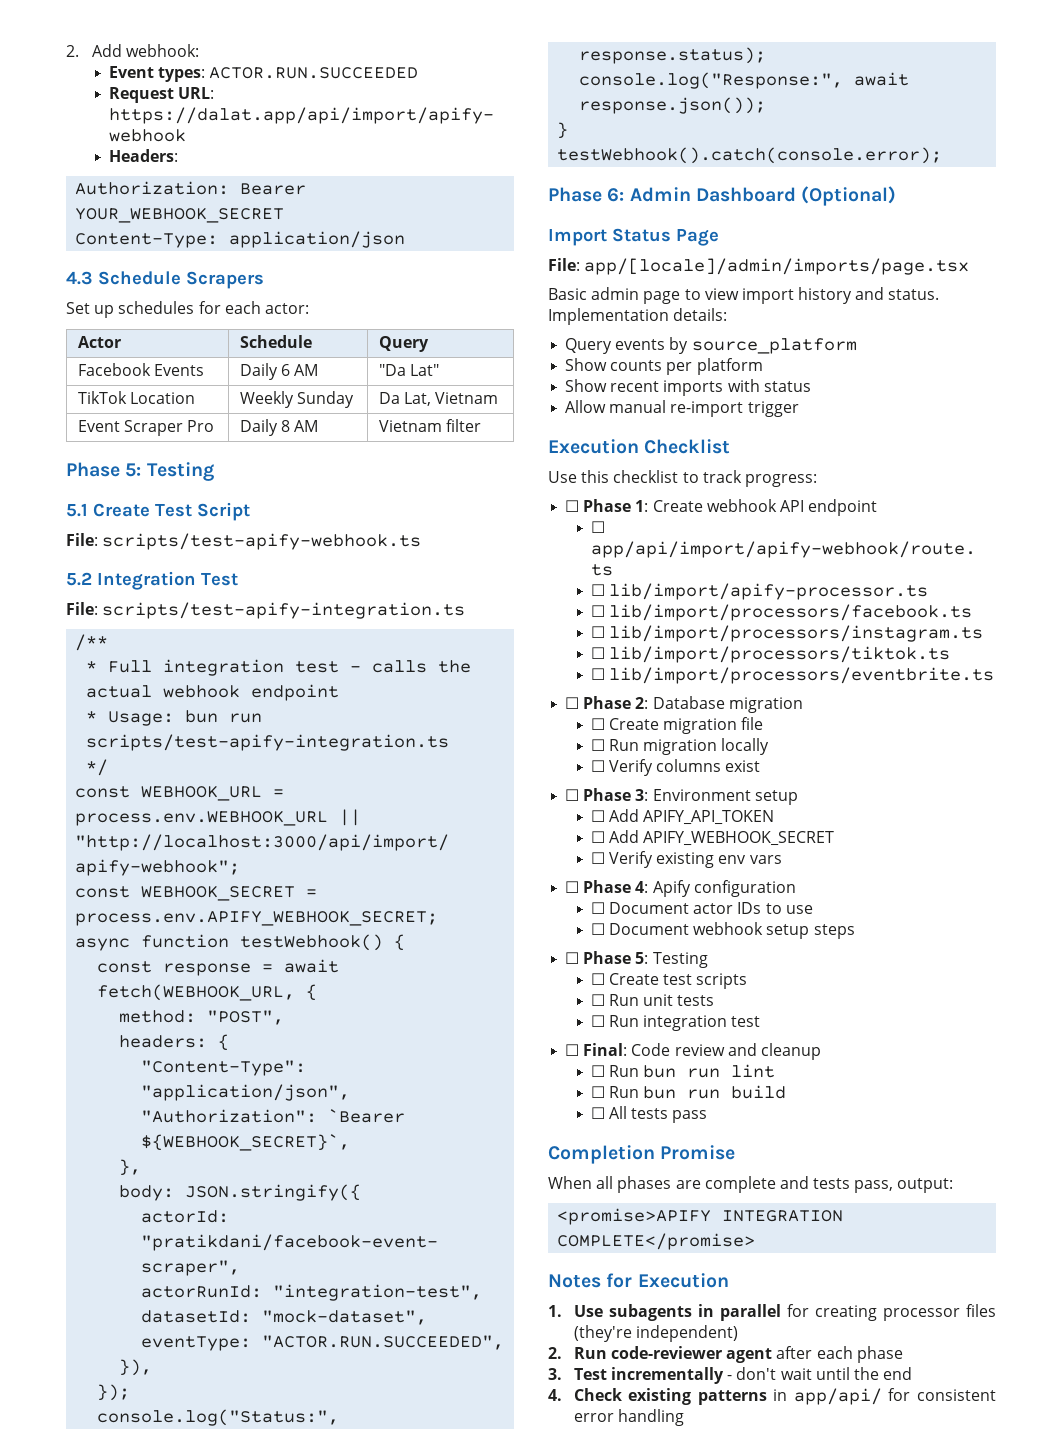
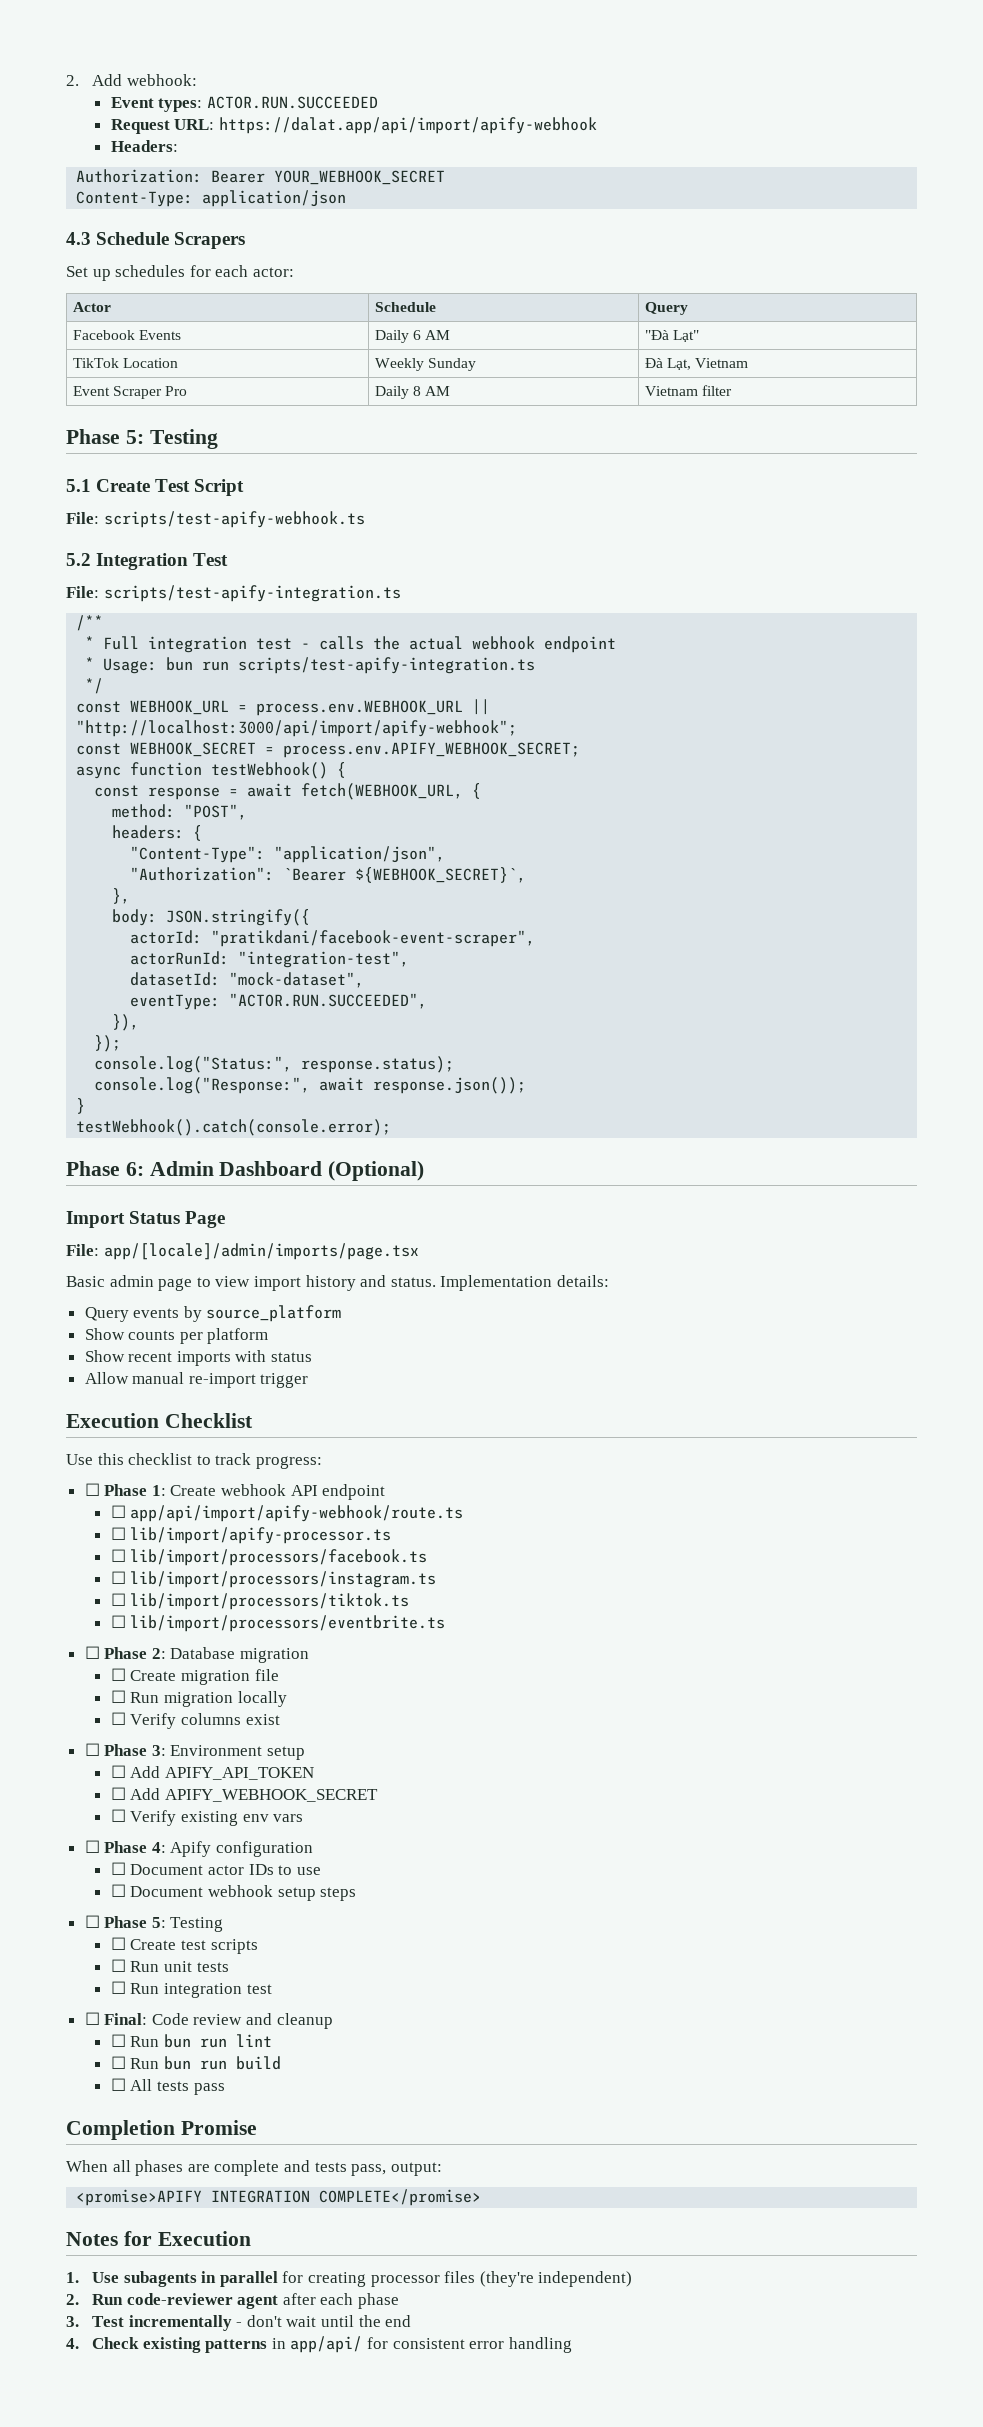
[378,364,439,376] "Da Lat" -> [644,330,700,342] "Đà Lạt"
[378,392,431,406] Da Lat, -> [644,358,692,370] Đà Lạt,

